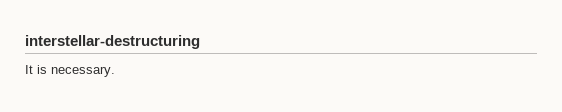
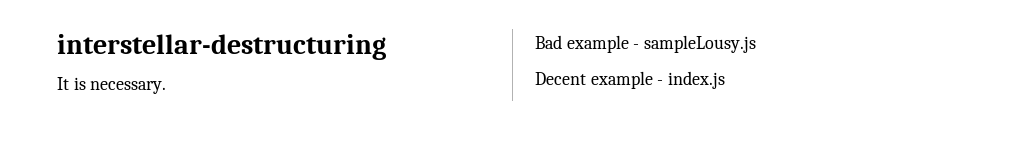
(115, 71) none -> [535,35,757,53] [535,71,726,89] // Bad example - sampleLousy.js // Decent example - index.js

